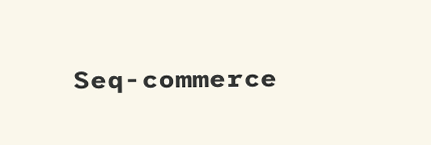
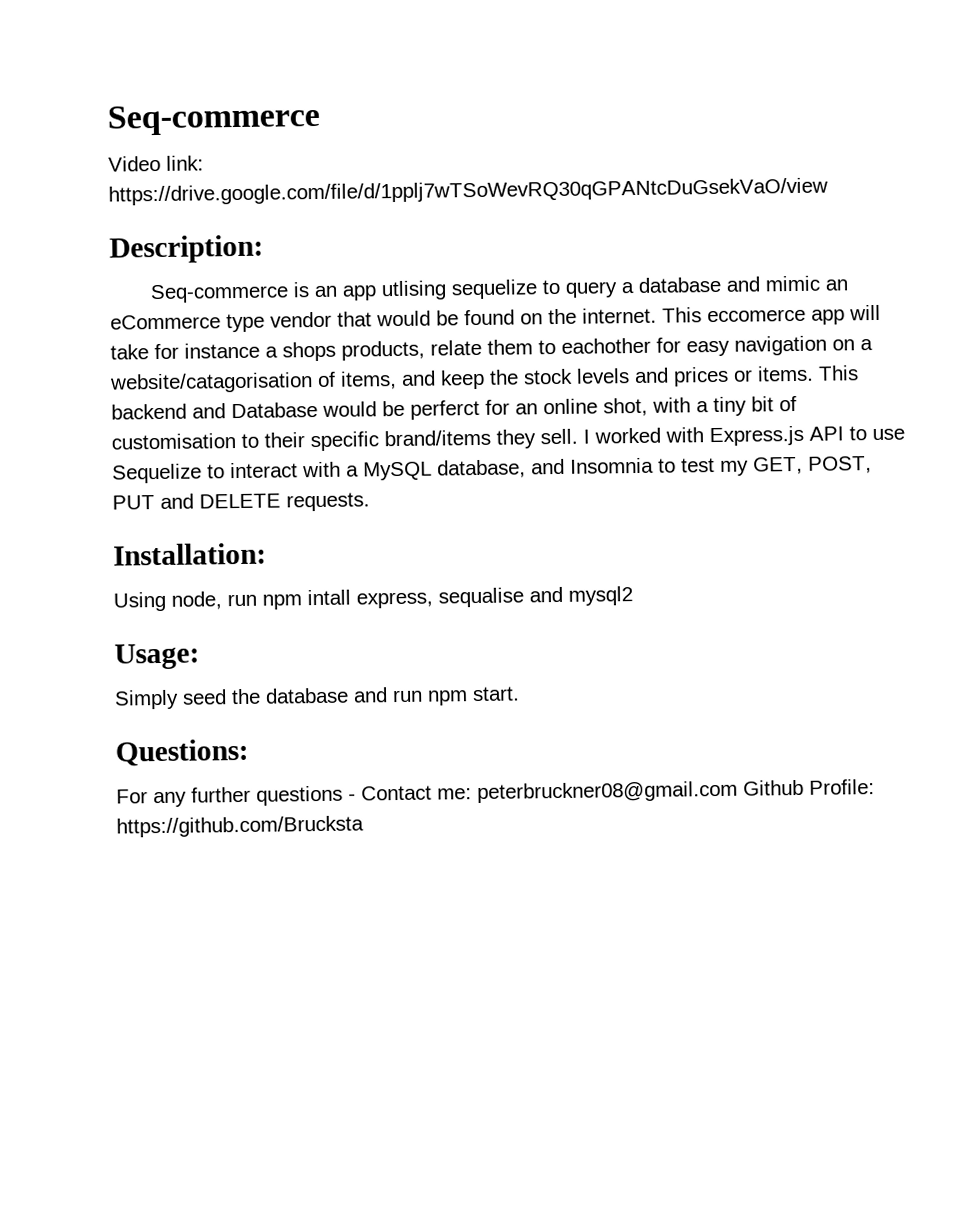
[72,69,278,94] Seq-commerce -> [107,103,320,136] [108,155,204,172] [108,177,828,206] [109,234,264,264] [149,275,848,304] [110,304,881,333] [110,335,873,362] [109,365,859,394] [111,395,797,420] [111,425,905,452] [112,456,872,484] [112,492,370,512] [113,542,267,566] [113,586,633,612] [114,643,200,670] [114,686,520,710] [115,738,249,767] [116,779,875,808] [116,815,364,838] Seq-commerce // Video link: https://drive.google.com/file/d/1pplj7wTSoWevRQ30qGPANtcDuGsekVaO/view // Description: // Seq-commerce is an app utlising sequelize to query a database and mimic an eCommerce type vendor that would be found on the internet. This eccomerce app will take for instance a shops products, relate them to eachother for easy navigation on a website/catagorisation of items, and keep the stock levels and prices or items. This backend and Database would be perferct for an online shot, with a tiny bit of customisation to their specific brand/items they sell. I worked with Express.js API to use Sequelize to interact with a MySQL database, and Insomnia to test my GET, POST, PUT and DELETE requests. // Installation: // Using node, run npm intall express, sequalise and mysql2 // Usage: // Simply seed the database and run npm start. // Questions: // For any further questions - Contact me: peterbruckner08@gmail.com Github Profile: https://github.com/Brucksta

